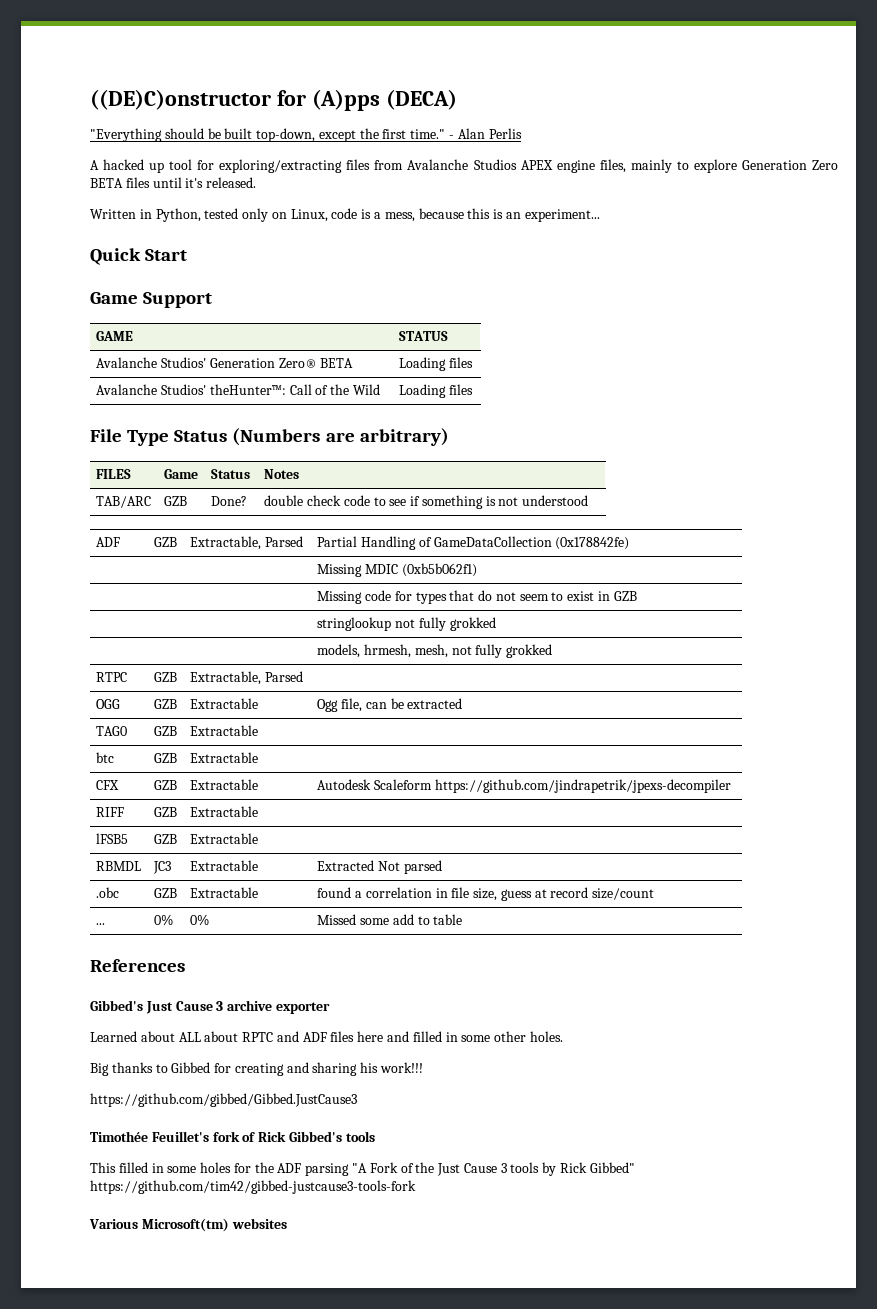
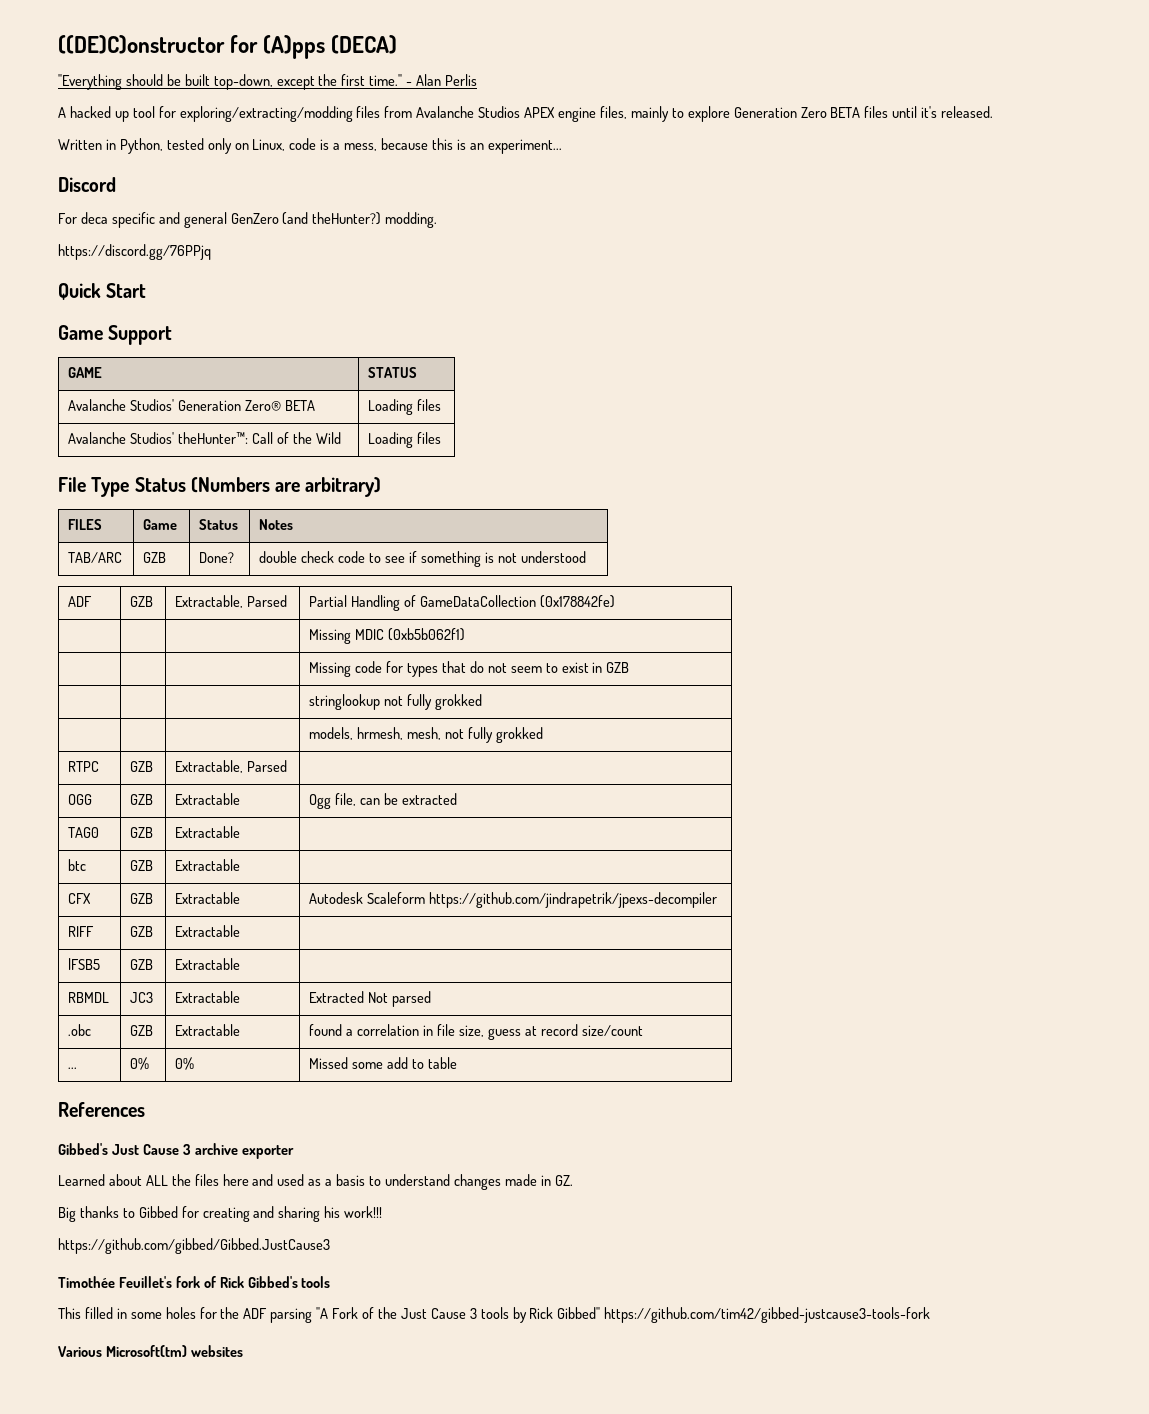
[219,159,343,173] exploring/extracting -> [179,106,353,122] exploring/extracting/modding
(600, 215) none -> [58,177,116,192] [58,212,438,228] [58,244,211,260] // Discord // For deca specific and general GenZero (and theHunter?) modding. // https://discord.gg/76PPjq
[204,1031,563,1042] about RPTC and ADF files here and filled in some other holes. -> [171,1174,573,1190] the files here and used as a basis to understand changes made in GZ.

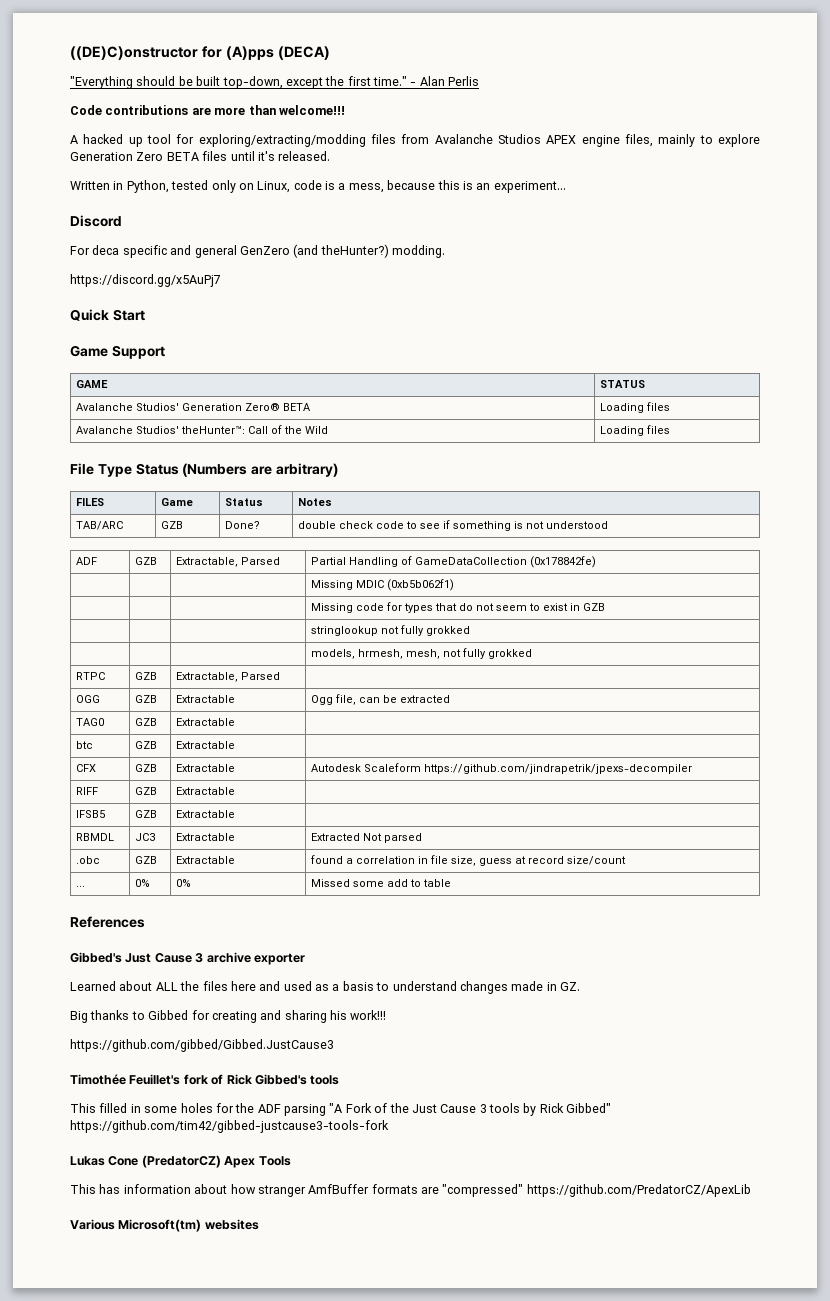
(478, 80) none -> [70,105,345,115] // Code contributions are more than welcome!!!
[58,244,211,260] https://discord.gg/76PPjq -> [70,274,221,287] https://discord.gg/x5AuPj7
(931, 1315) none -> [70,1155,291,1168] [70,1184,751,1197] // Lukas Cone (PredatorCZ) Apex Tools // This has information about how stranger AmfBuffer formats are "compressed" https://github.com/PredatorCZ/ApexLib

